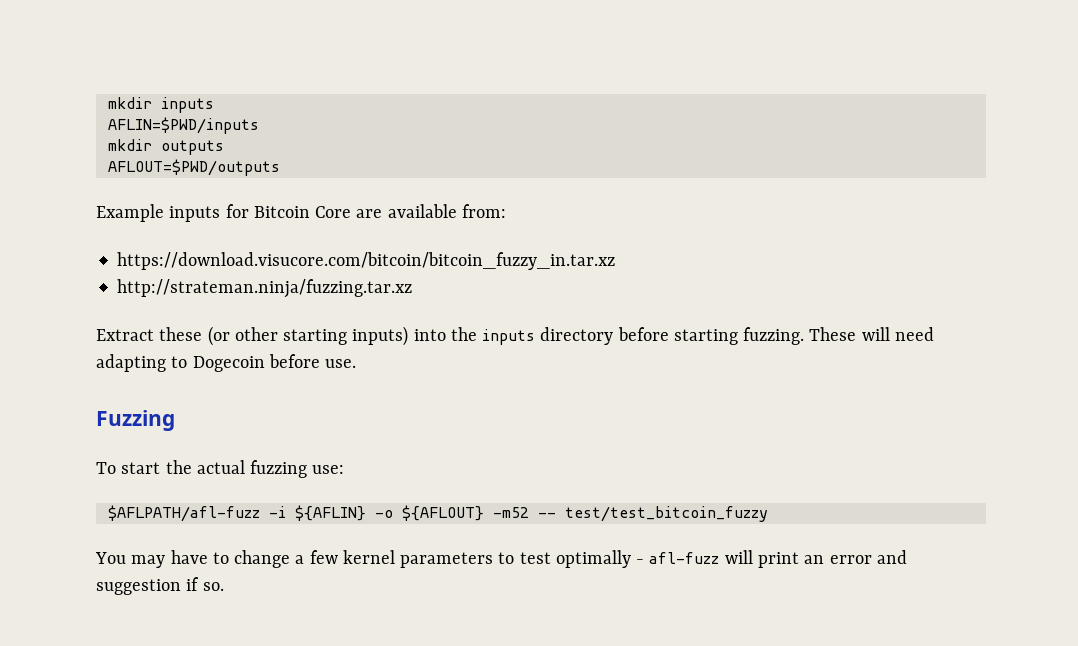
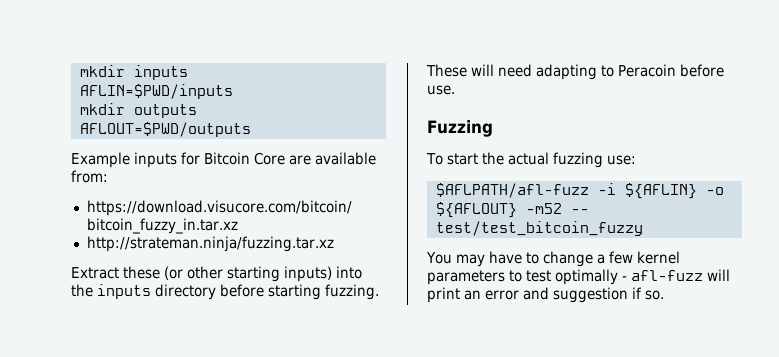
[192,356,265,372] Dogecoin -> [618,64,676,77] Peracoin

